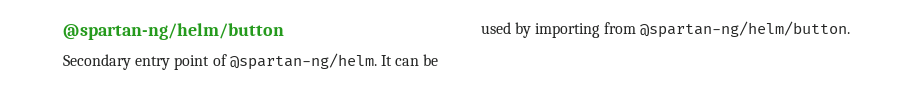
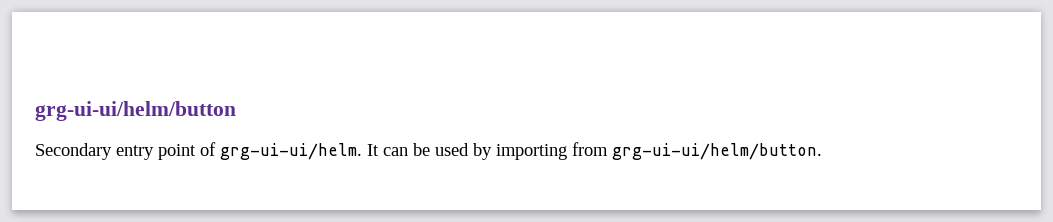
[63,23,284,40] @spartan-ng/helm/button -> [35,101,236,121] grg-ui-ui/helm/button
[229,53,377,70] @spartan-ng/helm. -> [220,143,362,160] grg-ui-ui/helm.
[639,21,850,38] @spartan-ng/helm/button. -> [612,143,822,160] grg-ui-ui/helm/button.

